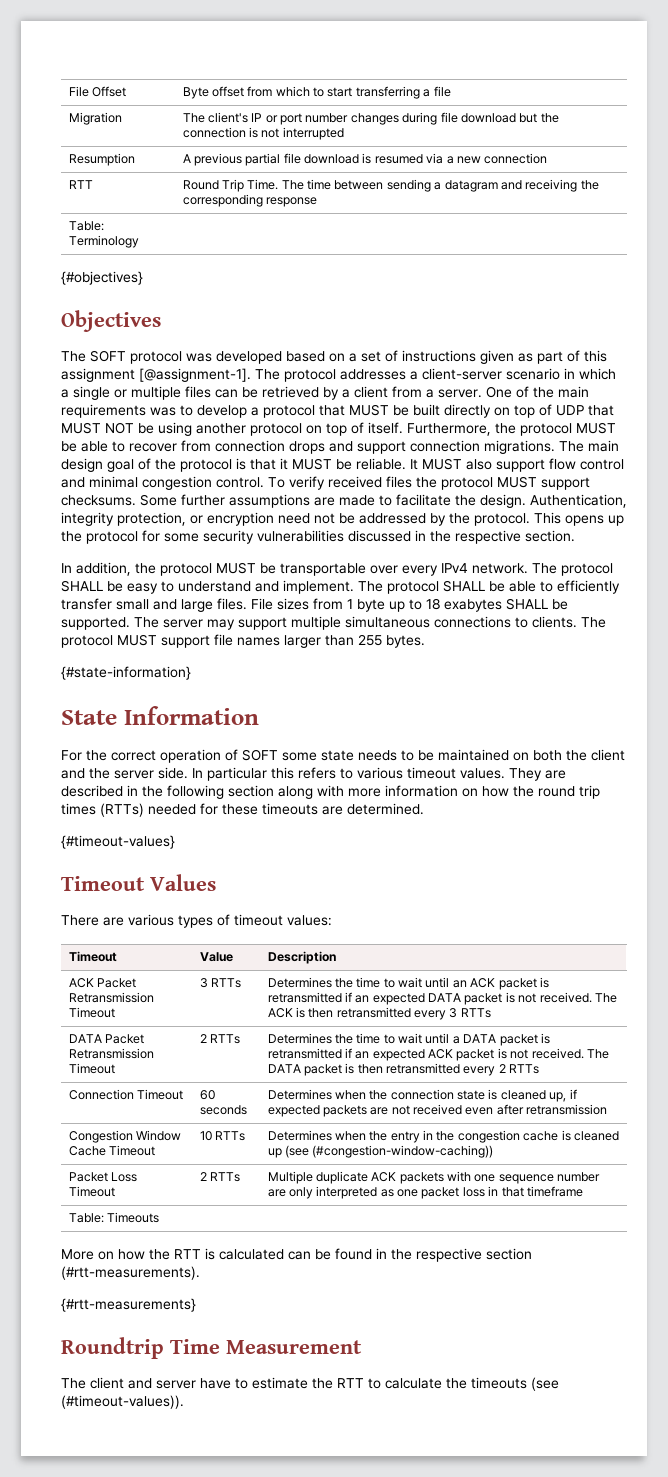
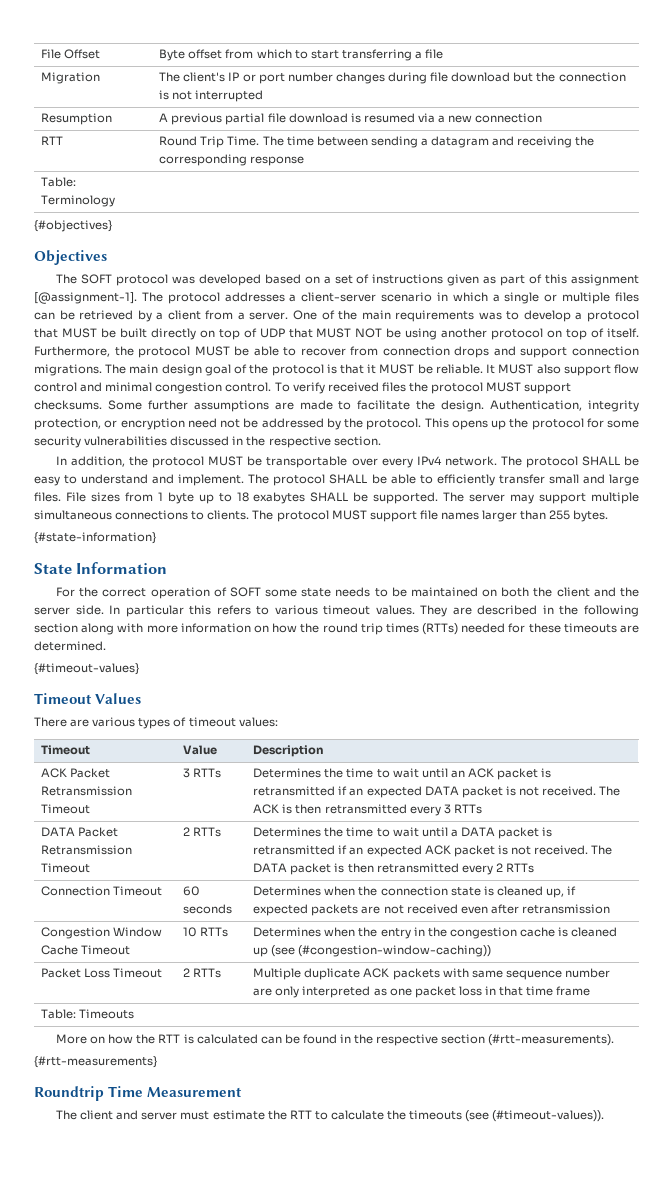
[474,1174,496,1182] one -> [471,970,503,978] same
[526,1186,583,1197] timeframe -> [526,986,591,996] time frame
[200,1378,248,1389] have to -> [180,1111,210,1120] must

